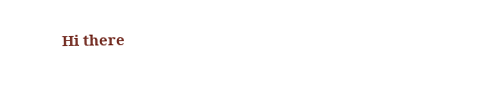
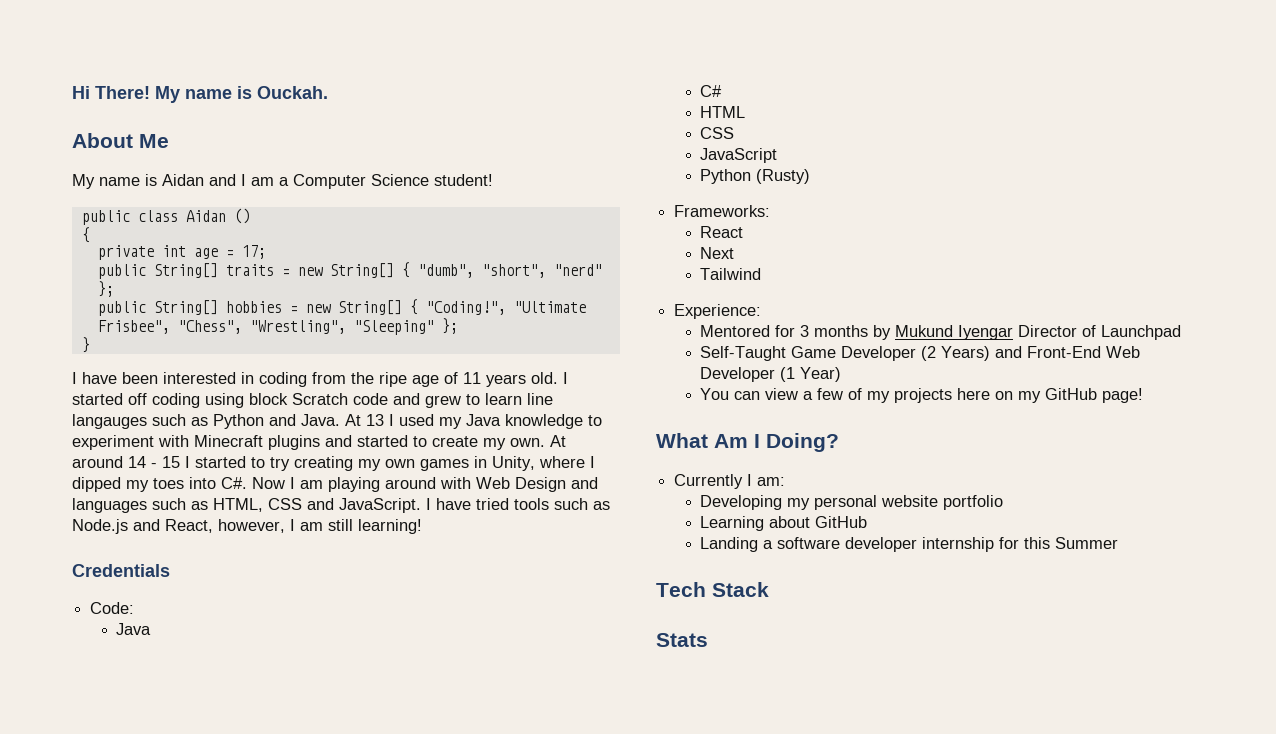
[82,34,127,46] there -> [95,86,328,103] [72,133,169,148] [72,174,493,189] [81,208,250,225] [81,227,90,243] [97,245,266,260] [97,262,602,279] [97,281,114,297] [97,299,586,316] [97,318,458,335] [81,337,90,353] [72,372,568,387] [72,393,553,408] [72,414,602,429] [72,435,566,450] [72,456,595,471] [72,477,598,492] [72,498,610,513] [72,519,422,534] [72,564,170,577] [90,602,135,614] [116,623,152,635] [700,85,723,97] [700,106,746,118] [700,127,735,139] [700,148,778,163] [700,169,811,184] [674,205,771,217] [700,226,744,238] [700,247,735,259] [700,268,762,280] [674,304,762,319] [700,325,1182,340] [700,346,1141,361] [700,367,842,382] [700,388,1144,403] [656,433,839,452] [674,474,786,489] [700,495,1004,510] [700,516,868,531] [700,537,1119,552] [656,582,769,597] [656,633,708,647] There! My name is Ouckah. // About Me // My name is Aidan and I am a Computer Science student! // public class Aidan () // { // private int age = 17; // public String[] traits = new String[] { "dumb", "short", "nerd" }; // public String[] hobbies = new String[] { "Coding!", "Ultimate Frisbee", "Chess", "Wrestling", "Sleeping" }; // } // I have been interested in coding from the ripe age of 11 years old. I started off coding using block Scratch code and grew to learn line langauges such as Python and Java. At 13 I used my Java knowledge to experiment with Minecraft plugins and started to create my own. At around 14 - 15 I started to try creating my own games in Unity, where I dipped my toes into C#. Now I am playing around with Web Design and languages such as HTML, CSS and JavaScript. I have tried tools such as Node.js and React, however, I am still learning! // Credentials // Code: // Java // C# // HTML // CSS // JavaScript // Python (Rusty) // Frameworks: // React // Next // Tailwind // Experience: // Mentored for 3 months by Mukund Iyengar Director of Launchpad // Self-Taught Game Developer (2 Years) and Front-End Web Developer (1 Year) // You can view a few of my projects here on my GitHub page! // What Am I Doing? // Currently I am: // Developing my personal website portfolio // Learning about GitHub // Landing a software developer internship for this Summer // Tech Stack // Stats

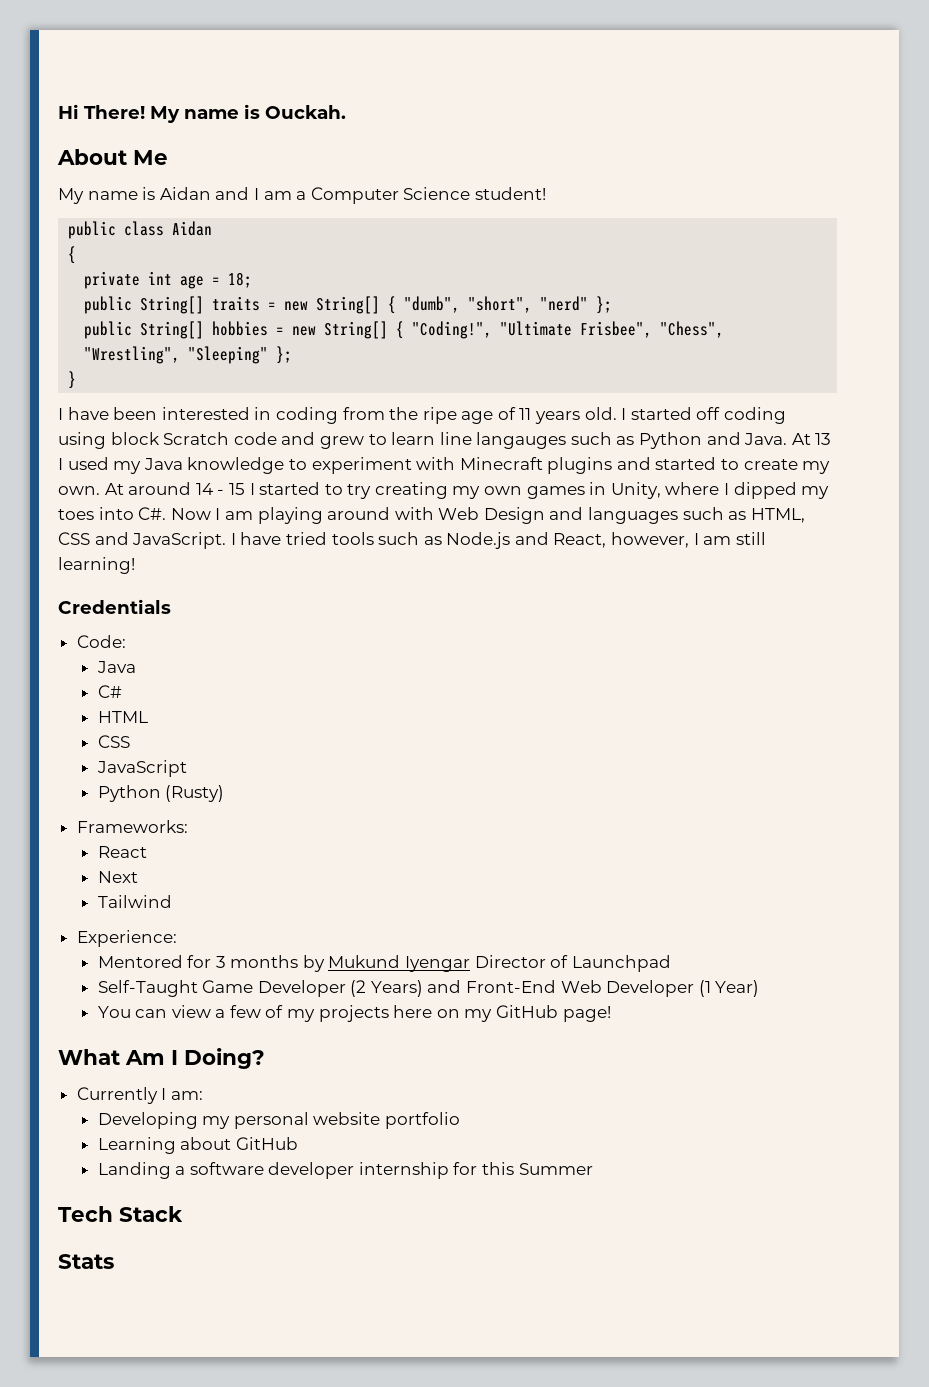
[233,208,250,224] () -> (213, 228) none
[241,245,266,259] 17; -> [228,272,253,288] 18;

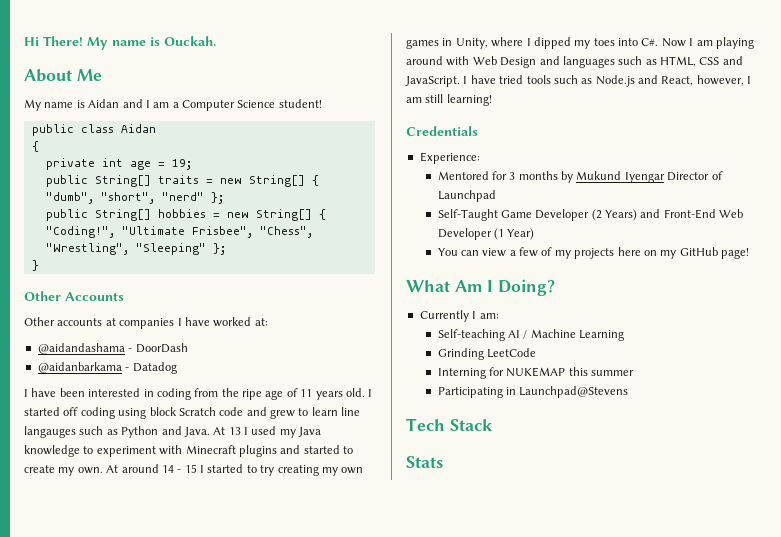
[228,272,253,288] 18; -> [171,159,192,170] 19;
(77, 380) none -> [24,291,124,301] [24,317,268,329] [37,343,188,354] [37,362,177,374] // Other Accounts // Other accounts at companies I have worked at: // @aidandashama - DoorDash // @aidanbarkama - Datadog
[76,635,126,648] [96,661,136,673] [97,685,122,698] [97,711,148,723] [97,735,130,748] [96,760,187,777] [97,785,225,802] [76,820,188,833] [97,846,147,858] [97,871,138,883] [97,895,172,908] // Code: // Java // C# // HTML // CSS // JavaScript // Python (Rusty) // Frameworks: // React // Next // Tailwind -> (478, 131) none
[97,1112,460,1129] [97,1137,298,1154] [97,1162,593,1179] Developing my personal website portfolio // Learning about GitHub // Landing a software developer internship for this Summer -> [437,329,625,341] [437,348,536,360] [437,367,635,379] [437,386,629,398] Self-teaching AI / Machine Learning // Grinding LeetCode // Interning for NUKEMAP this summer // Participating in Launchpad@Stevens

